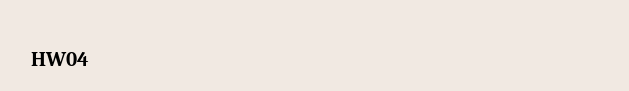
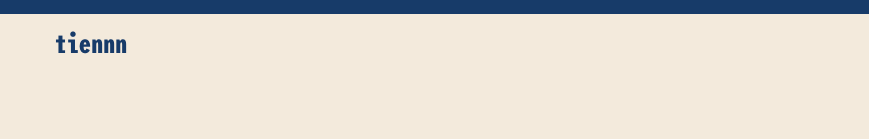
[31,52,89,66] HW04 -> [55,31,127,54] tiennn

